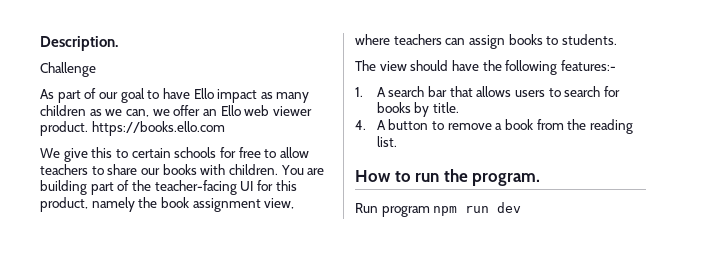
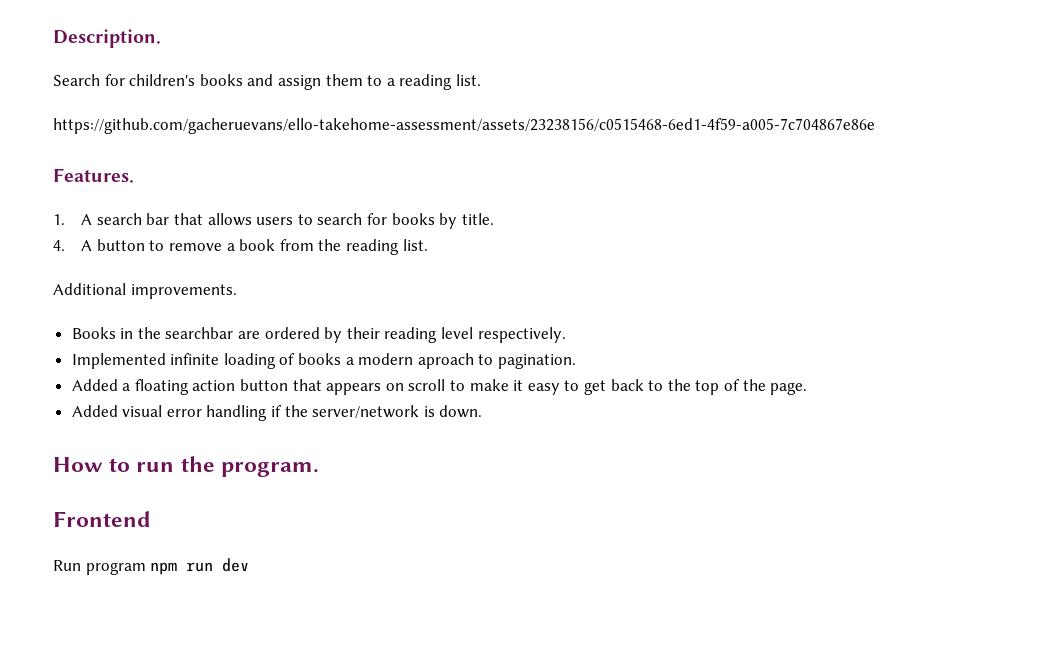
[40,62,96,77] [40,88,310,103] [40,105,312,117] [40,121,225,136] [40,147,309,162] [40,164,325,175] [40,180,297,195] [40,197,295,212] [355,34,617,49] [355,60,616,75] Challenge // As part of our goal to have Ello impact as many children as we can, we offer an Ello web viewer product. https://books.ello.com // We give this to certain schools for free to allow teachers to share our books with children. You are building part of the teacher-facing UI for this product, namely the book assignment view, where teachers can assign books to students. // The view should have the following features:- -> [53,74,481,90] [53,118,875,134] [53,168,134,183] Search for children's books and assign them to a reading list. // https://github.com/gacheruevans/ello-takehome-assessment/assets/23238156/c0515468-6ed1-4f59-a005-7c704867e86e // Features.
(397, 141) none -> [53,283,237,299] [71,327,566,343] [71,353,577,369] [71,379,808,395] [71,405,483,421] // Additional improvements. // Books in the searchbar are ordered by their reading level respectively. // Implemented infinite loading of books a modern aproach to pagination. // Added a floating action button that appears on scroll to make it easy to get back to the top of the page. // Added visual error handling if the server/network is down.
(541, 179) none -> [53,511,151,527] // Frontend

